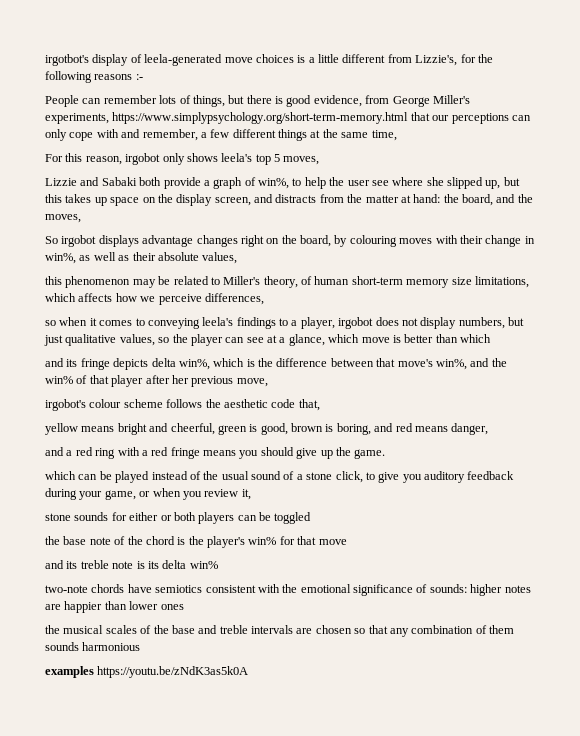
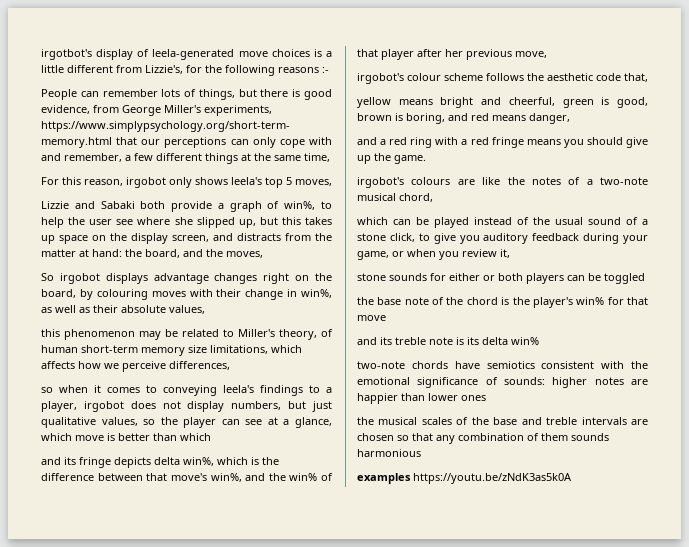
(386, 454) none -> [357,177,648,188] [357,193,433,202] // irgobot's colours are like the notes of a two-note musical chord,

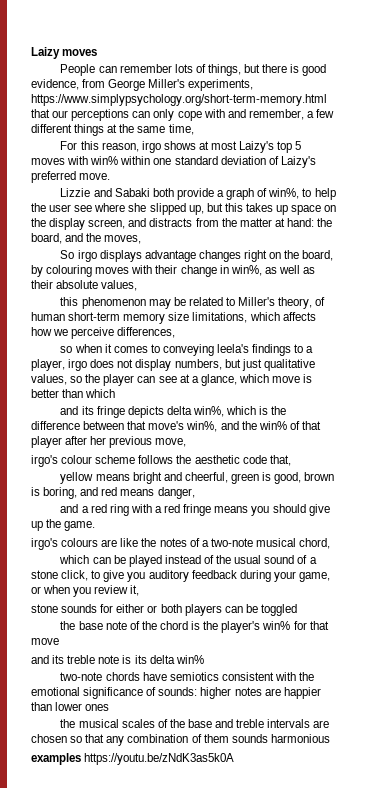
[41,49,332,60] [41,65,329,76] irgotbot's display of leela-generated move choices is a little different from Lizzie's, for the following reasons :- -> [31,47,98,59] Laizy moves
[126,177,332,188] irgobot only shows leela's top 5 moves, -> [141,141,302,153] [31,156,316,168] [31,171,111,183] irgo shows at most Laizy's top 5 moves with win% within one standard deviation of Laizy's preferred move.
[59,273,100,284] irgobot -> [77,250,97,262] irgo
[83,401,124,412] irgobot -> [68,359,88,371] irgo
[357,73,404,84] irgobot's -> [31,455,58,467] irgo's
[357,177,404,188] irgobot's -> [31,538,58,550] irgo's

